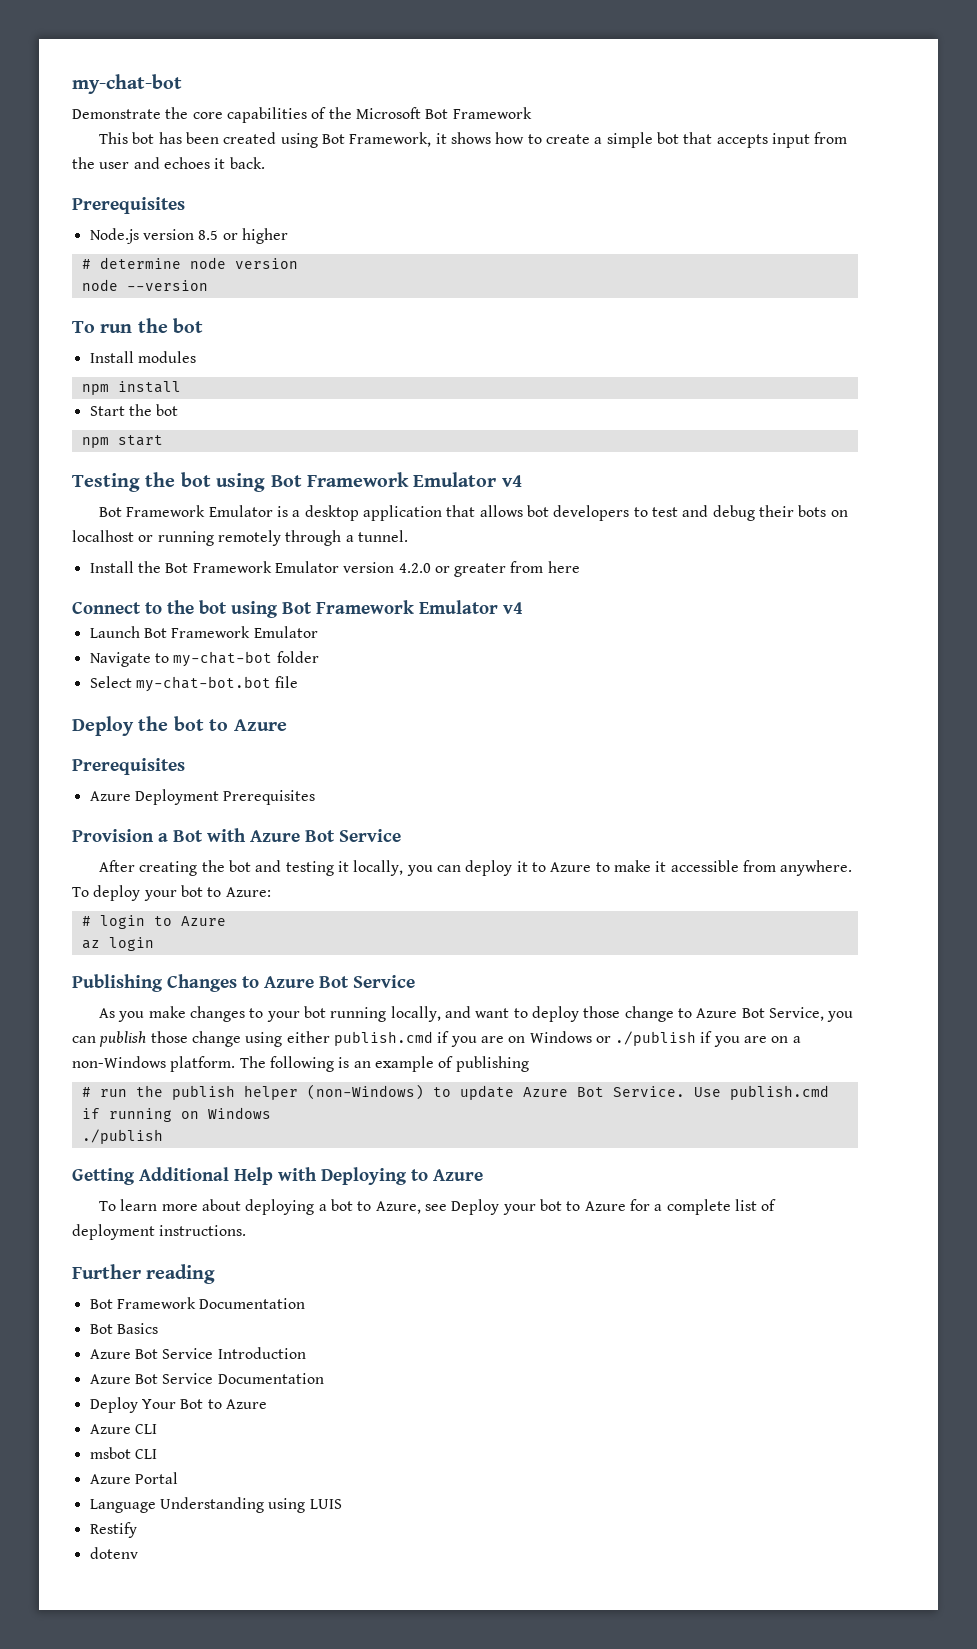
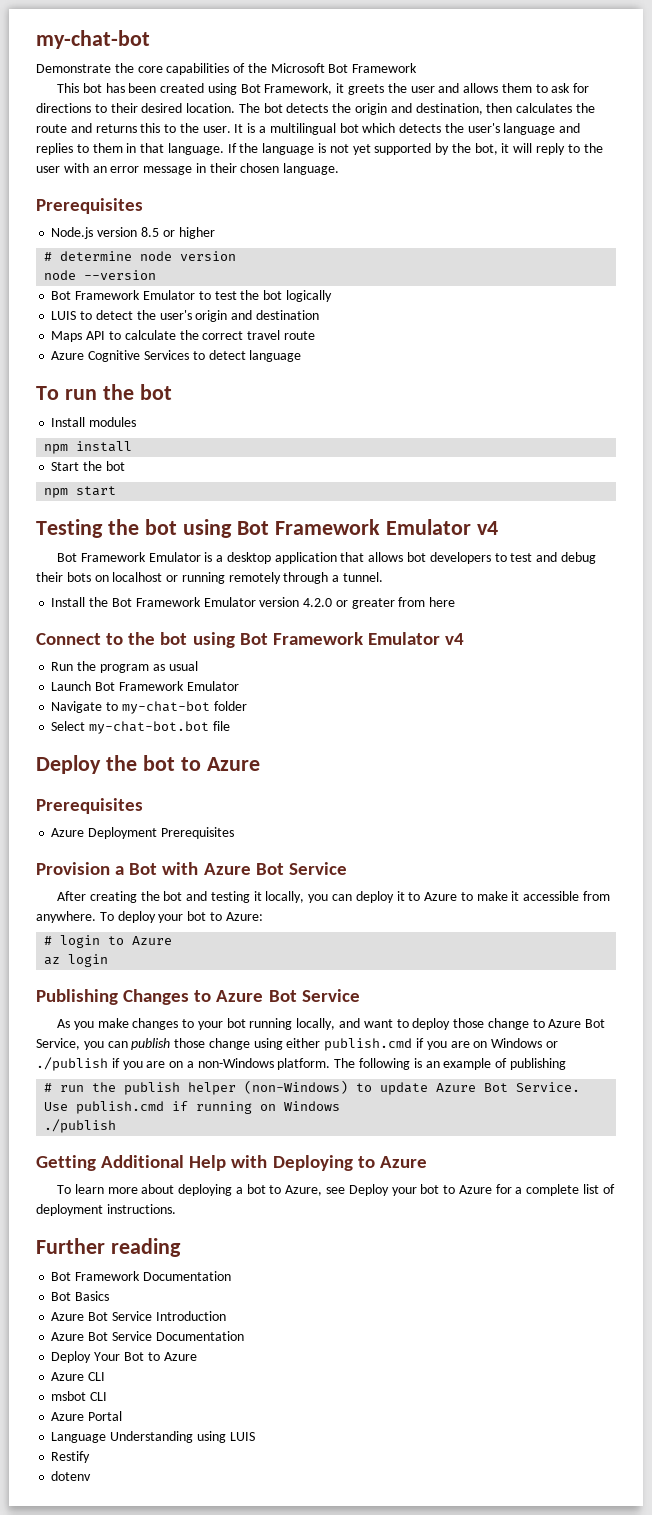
[451,132,848,148] [72,157,265,169] shows how to create a simple bot that accepts input from the user and echoes it back. -> [347,83,590,95] [36,103,595,115] [36,123,581,135] [36,143,603,155] [36,163,340,175] greets the user and allows them to ask for directions to their desired location. The bot detects the origin and destination, then calculates the route and returns this to the user. It is a multilingual bot which detects the user's language and replies to them in that language. If the language is not yet supported by the bot, it will reply to the user with an error message in their chosen language.
(208, 285) none -> [51,290,332,302] [51,310,319,322] [51,330,315,342] [51,350,302,362] // Bot Framework Emulator to test the bot logically // LUIS to detect the user's origin and destination // Maps API to calculate the correct travel route // Azure Cognitive Services to detect language
(523, 608) none -> [51,661,198,673] // Run the program as usual

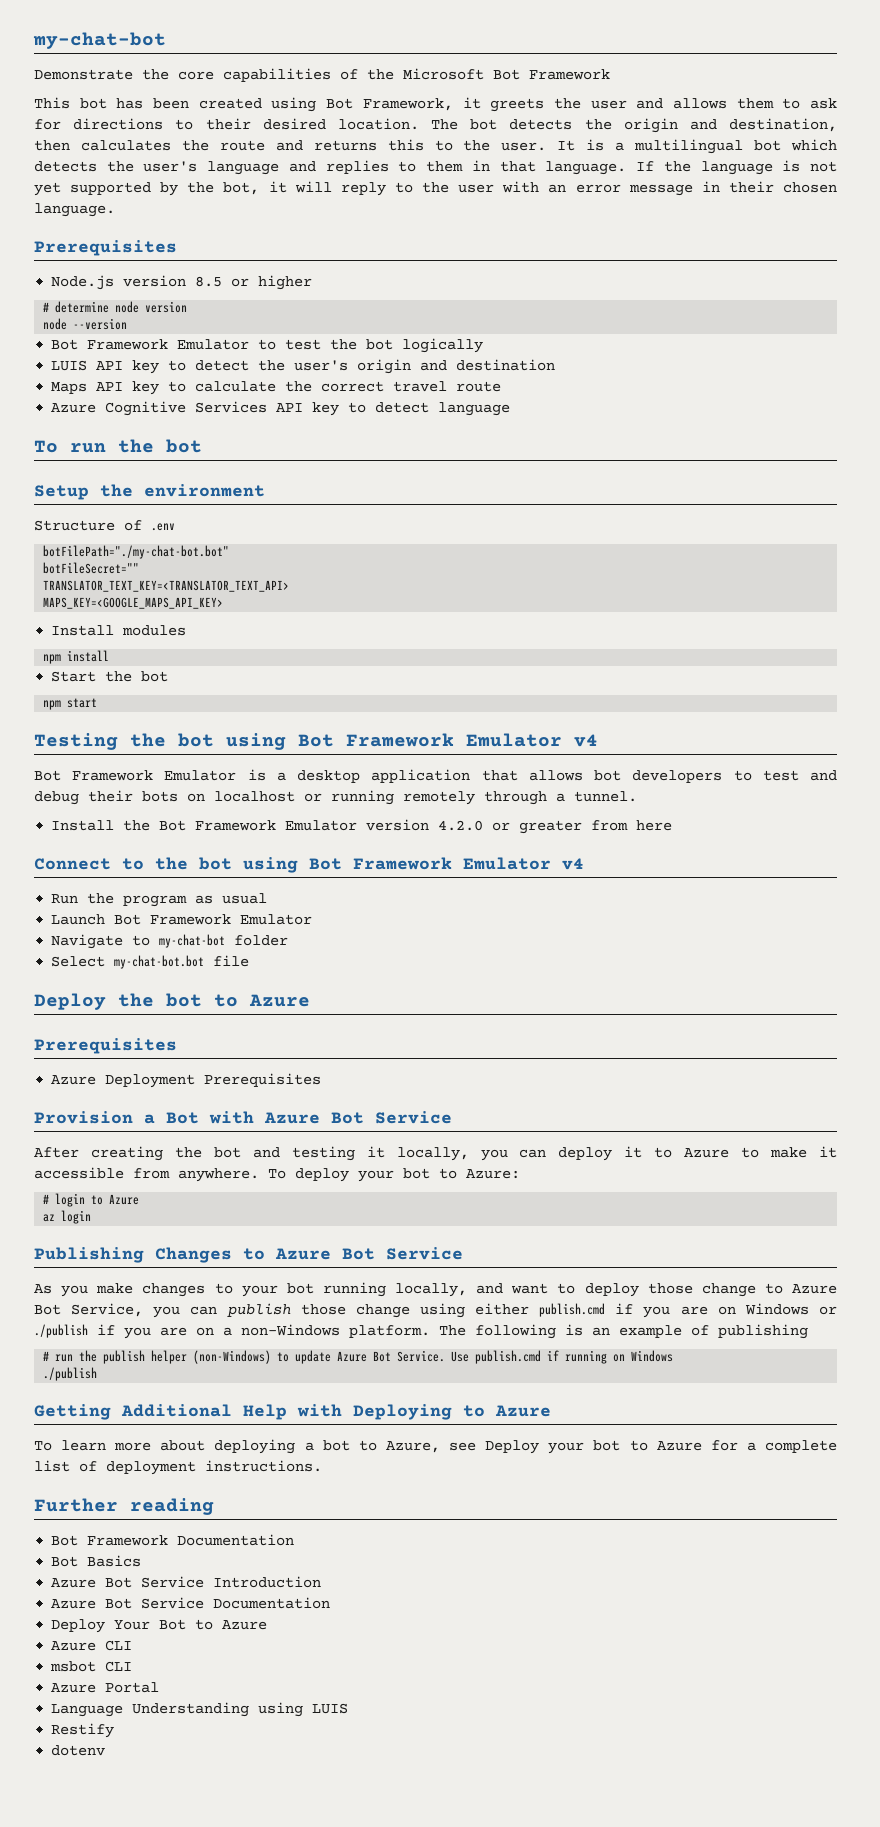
(77, 315) none -> [96,360,160,374] API key
(106, 335) none -> [132,381,160,395] key
(189, 355) none -> [276,402,340,416] API key
(172, 392) none -> [34,484,265,500] [34,520,175,531] [43,545,230,559] [43,562,140,574] [43,580,290,592] [43,597,224,609] // Setup the environment // Structure of .env // botFilePath="./my-chat-bot.bot" // botFileSecret="" // TRANSLATOR_TEXT_KEY=<TRANSLATOR_TEXT_API> // MAPS_KEY=<GOOGLE_MAPS_API_KEY>

